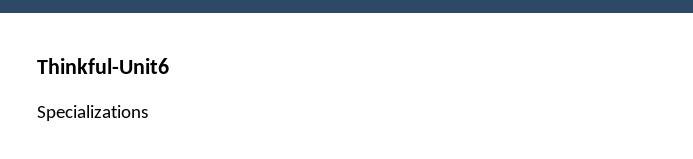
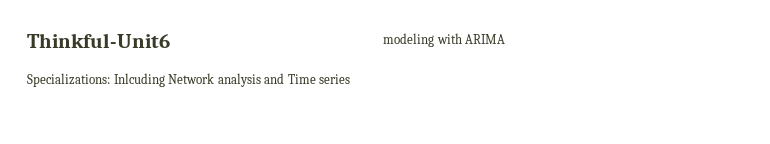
[37,105,148,121] Specializations -> [27,73,351,87] [383,33,506,47] Specializations: Inlcuding Network analysis and Time series modeling with ARIMA

